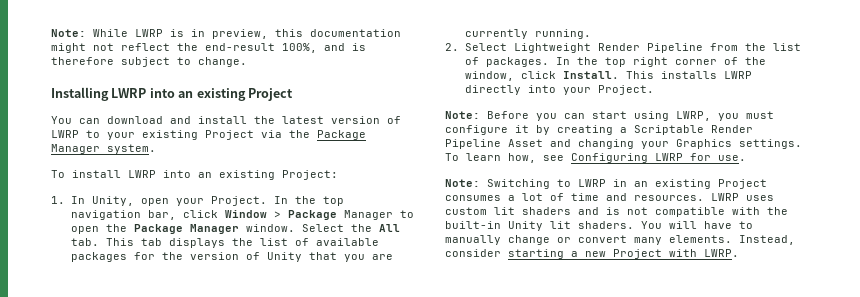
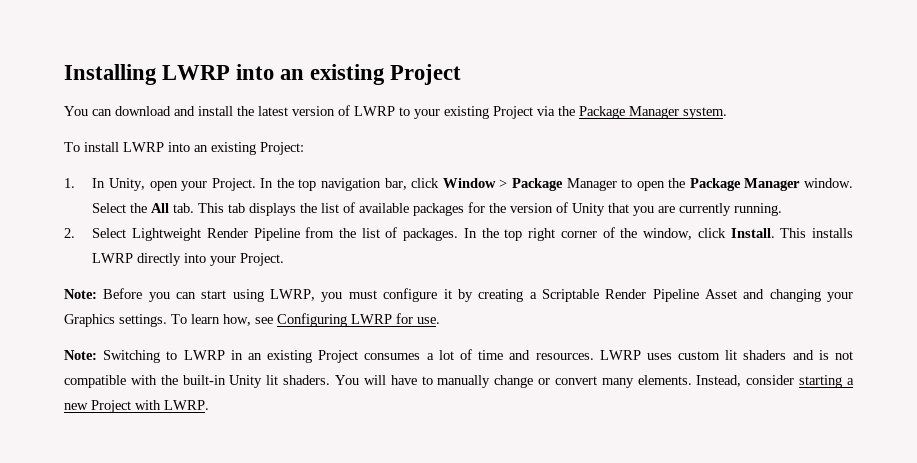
[51,29,401,39] [51,43,366,53] [51,57,247,67] Note: While LWRP is in preview, this documentation might not reflect the end-result 100%, and is therefore subject to change. // -> (64, 74) none

